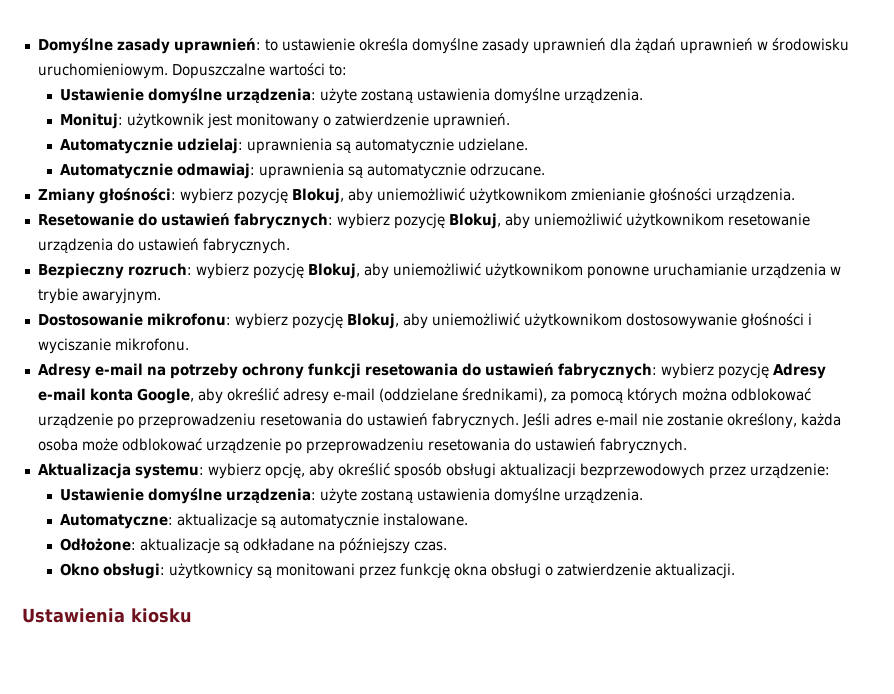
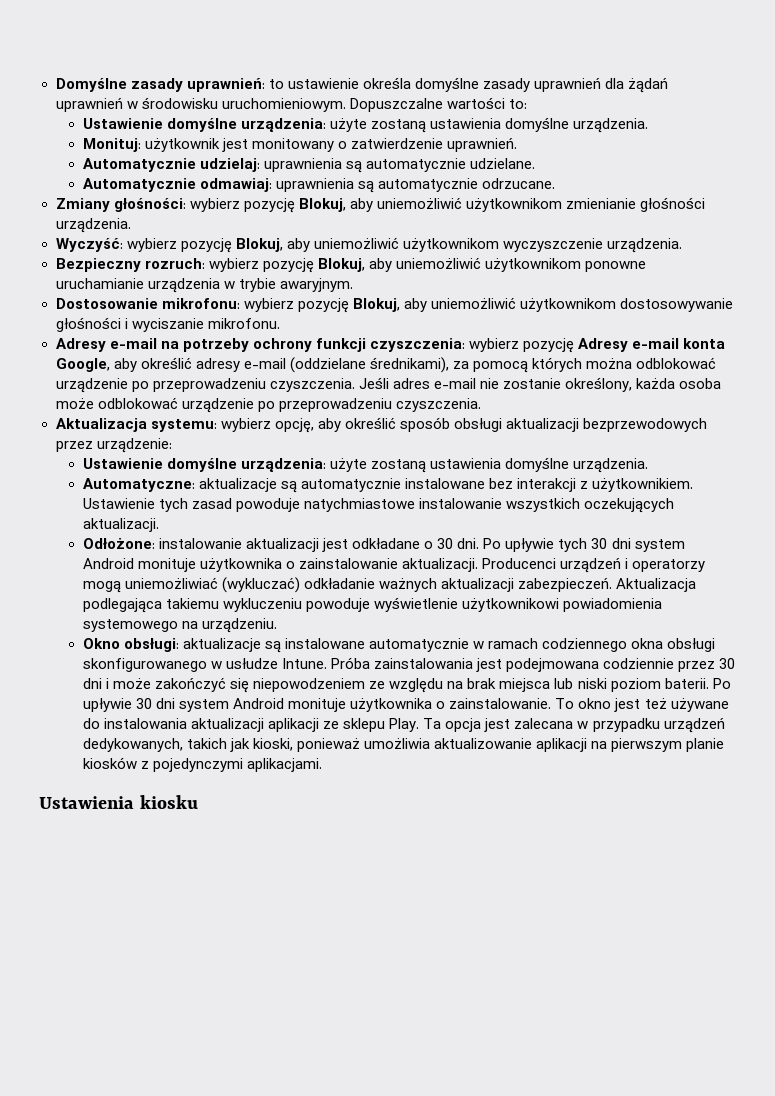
[37,213,810,229] [37,238,290,254] Resetowanie do ustawień fabrycznych: wybierz pozycję Blokuj, aby uniemożliwić użytkownikom resetowanie urządzenia do ustawień fabrycznych. -> [55,237,682,253] Wyczyść: wybierz pozycję Blokuj, aby uniemożliwić użytkownikom wyczyszczenie urządzenia.
[364,363,657,379] resetowania do ustawień fabrycznych: -> [369,338,465,352] czyszczenia:
[259,413,519,429] resetowania do ustawień fabrycznych. -> [269,378,355,392] czyszczenia.
[427,438,687,454] resetowania do ustawień fabrycznych. -> [395,398,481,412] czyszczenia.
[383,513,469,526] [60,538,448,554] [60,563,736,579] instalowane. // Odłożone: aktualizacje są odkładane na późniejszy czas. // Okno obsługi: użytkownicy są monitowani przez funkcję okna obsługi o zatwierdzenie aktualizacji. -> [405,478,694,492] [82,498,675,513] [82,518,159,532] [82,538,685,552] [82,558,706,573] [82,577,697,593] [82,597,663,613] [82,618,277,633] [82,638,716,653] [82,657,736,672] [82,677,731,693] [82,698,729,712] [82,718,725,733] [82,738,725,752] [82,757,323,772] instalowane bez interakcji z użytkownikiem. Ustawienie tych zasad powoduje natychmiastowe instalowanie wszystkich oczekujących aktualizacji. // Odłożone: instalowanie aktualizacji jest odkładane o 30 dni. Po upływie tych 30 dni system Android monituje użytkownika o zainstalowanie aktualizacji. Producenci urządzeń i operatorzy mogą uniemożliwiać (wykluczać) odkładanie ważnych aktualizacji zabezpieczeń. Aktualizacja podlegająca takiemu wykluczeniu powoduje wyświetlenie użytkownikowi powiadomienia systemowego na urządzeniu. // Okno obsługi: aktualizacje są instalowane automatycznie w ramach codziennego okna obsługi skonfigurowanego w usłudze Intune. Próba zainstalowania jest podejmowana codziennie przez 30 dni i może zakończyć się niepowodzeniem ze względu na brak miejsca lub niski poziom baterii. Po upływie 30 dni system Android monituje użytkownika o zainstalowanie. To okno jest też używane do instalowania aktualizacji aplikacji ze sklepu Play. Ta opcja jest zalecana w przypadku urządzeń dedykowanych, takich jak kioski, ponieważ umożliwia aktualizowanie aplikacji na pierwszym planie kiosków z pojedynczymi aplikacjami.

